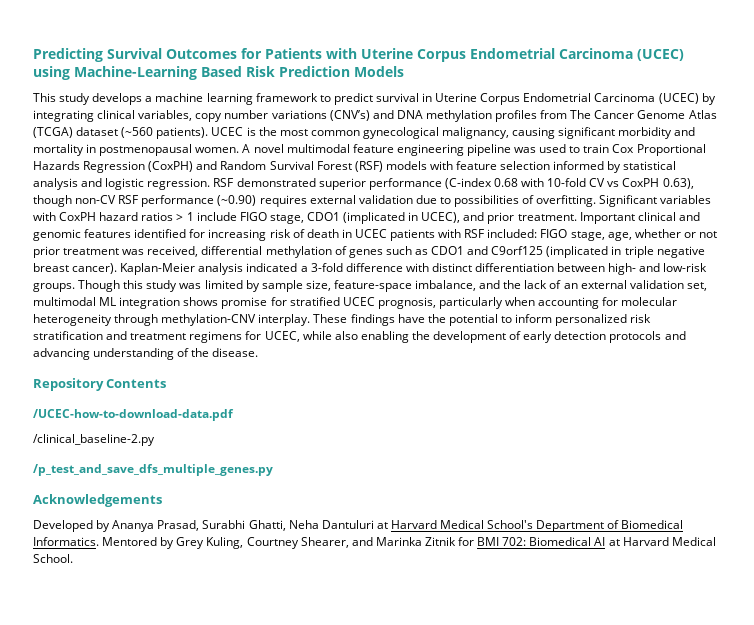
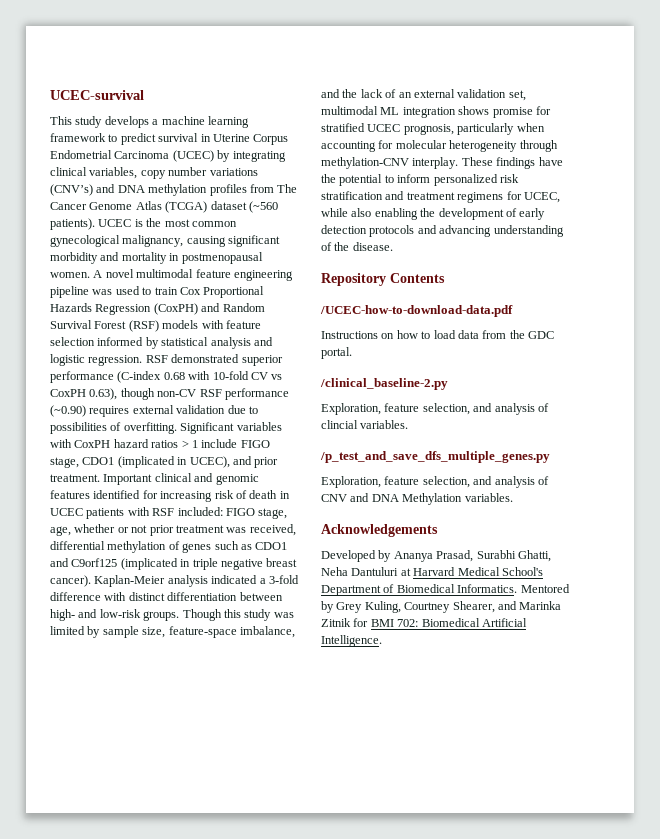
[33,48,684,62] [33,66,404,80] Predicting Survival Outcomes for Patients with Uterine Corpus Endometrial Carcinoma (UCEC) using Machine-Learning Based Risk Prediction Models -> [50,90,144,100] UCEC-survival
[33,434,155,446] [33,464,273,476] /clinical_baseline-2.py // /p_test_and_save_dfs_multiple_genes.py -> [321,330,554,339] [321,347,352,359] [320,378,448,390] [321,403,549,415] [321,420,409,429] [320,451,550,463] [321,476,549,488] [321,493,513,505] Instructions on how to load data from the GDC portal. // /clinical_baseline-2.py // Exploration, feature selection, and analysis of clincial variables. // /p_test_and_save_dfs_multiple_genes.py // Exploration, feature selection, and analysis of CNV and DNA Methylation variables.
[594,537,716,546] [33,554,73,563] AI at Harvard Medical School. -> [481,618,527,627] [321,635,382,647] Artificial Intelligence.

